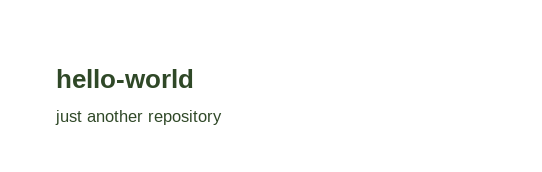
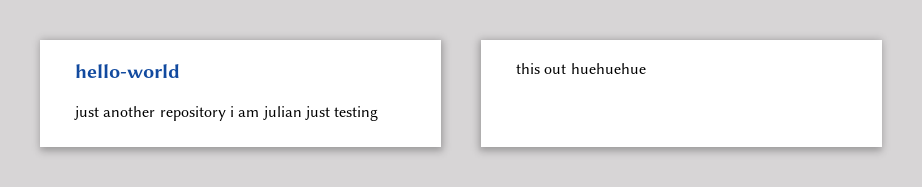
(222, 117) none -> [229,106,379,121] [516,63,646,74] i am julian just testing this out huehuehue

